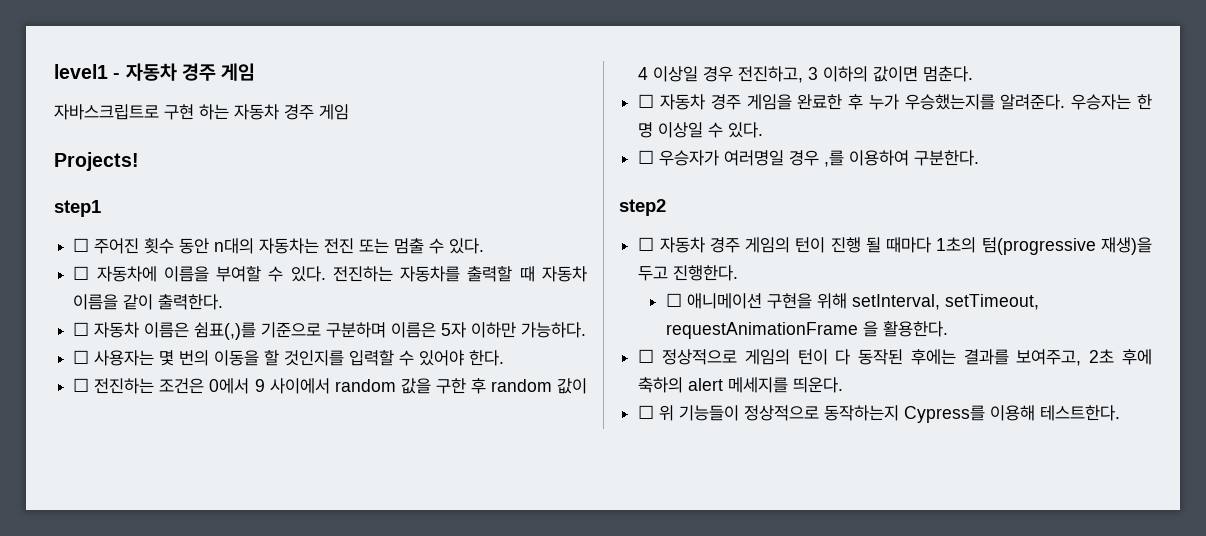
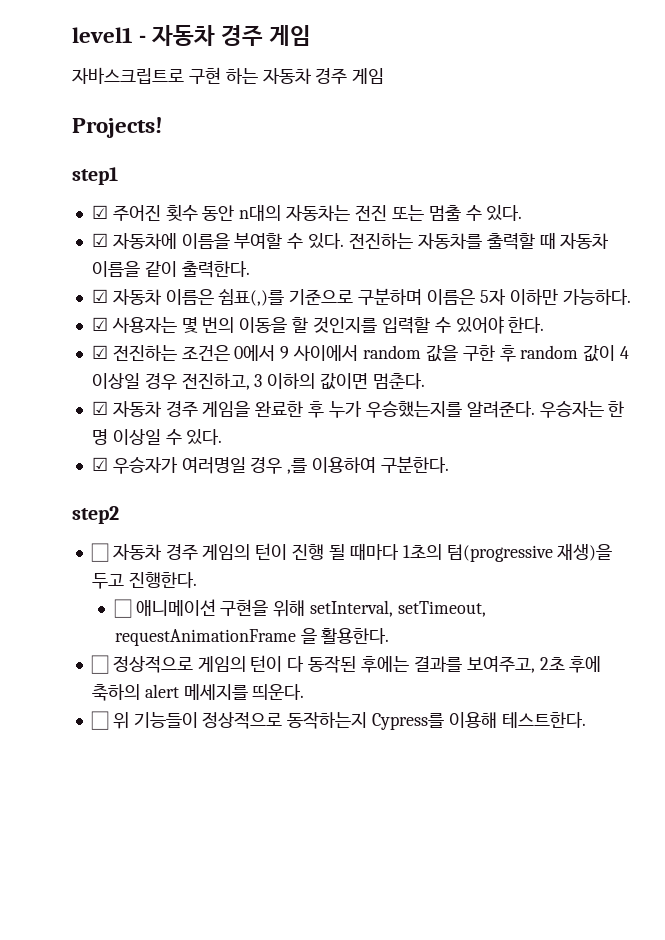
[73,238,90,252] ☐ -> [91,205,108,219] ☑
[73,266,90,280] ☐ -> [91,233,108,247] ☑
[73,322,90,336] ☐ -> [91,289,108,303] ☑
[73,350,90,364] ☐ -> [91,317,108,331] ☑
[73,378,90,392] ☐ -> [91,345,108,359] ☑
[638,94,655,108] ☐ -> [91,401,108,415] ☑
[638,150,655,164] ☐ -> [91,457,108,471] ☑

